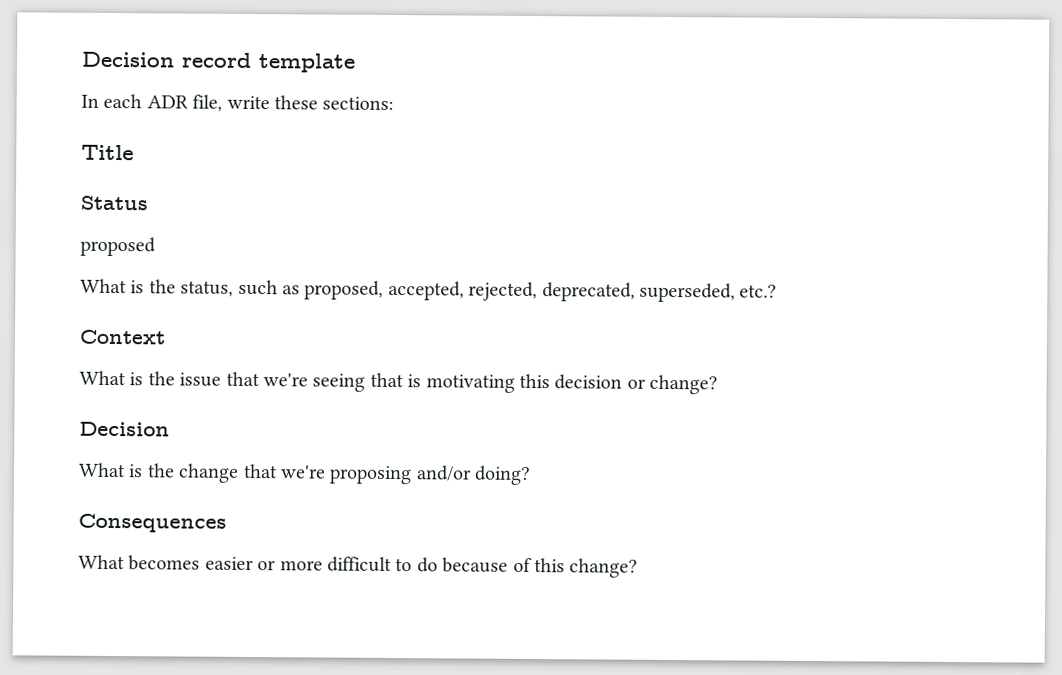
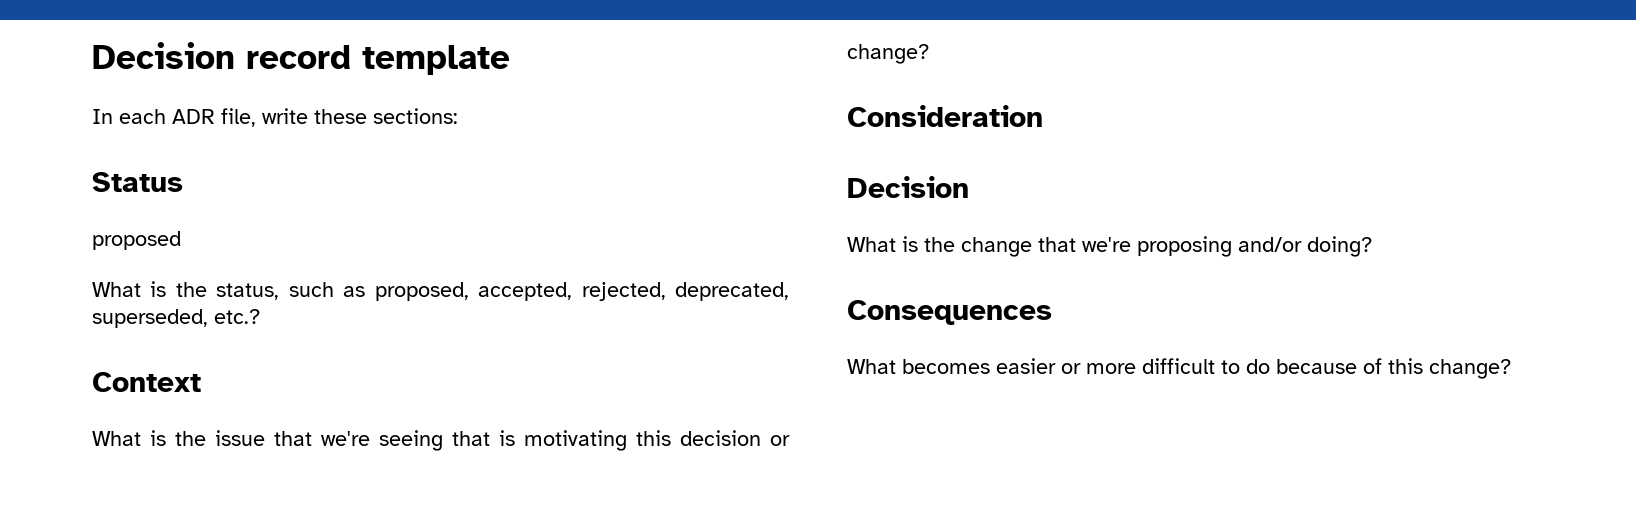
[81,144,134,161] // Title -> (458, 116) none
(719, 384) none -> [847,105,1043,127] // Consideration

